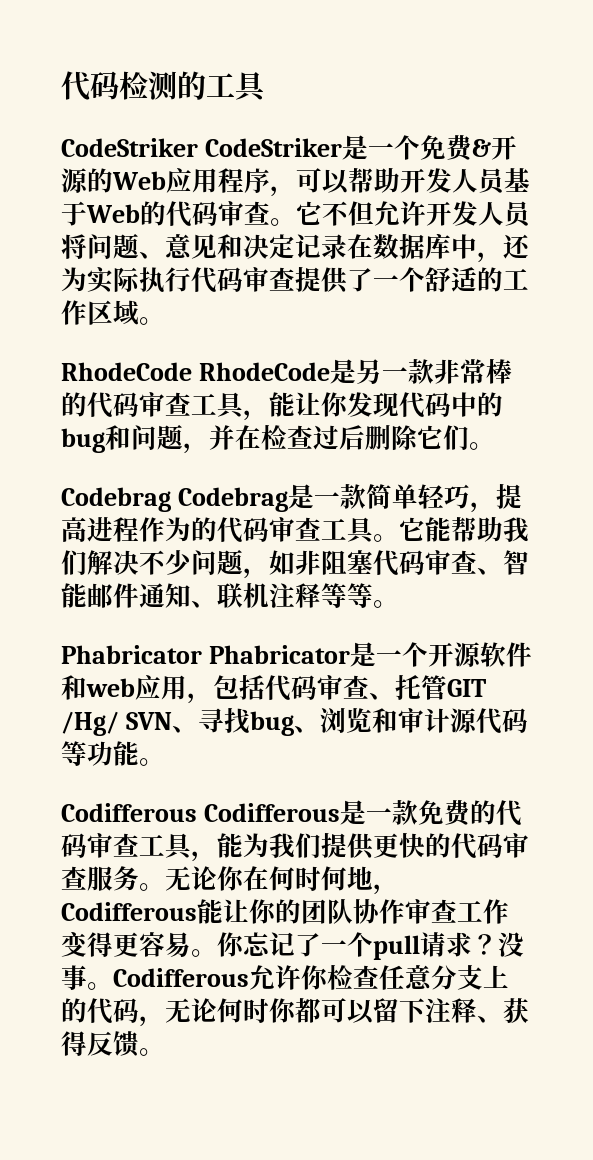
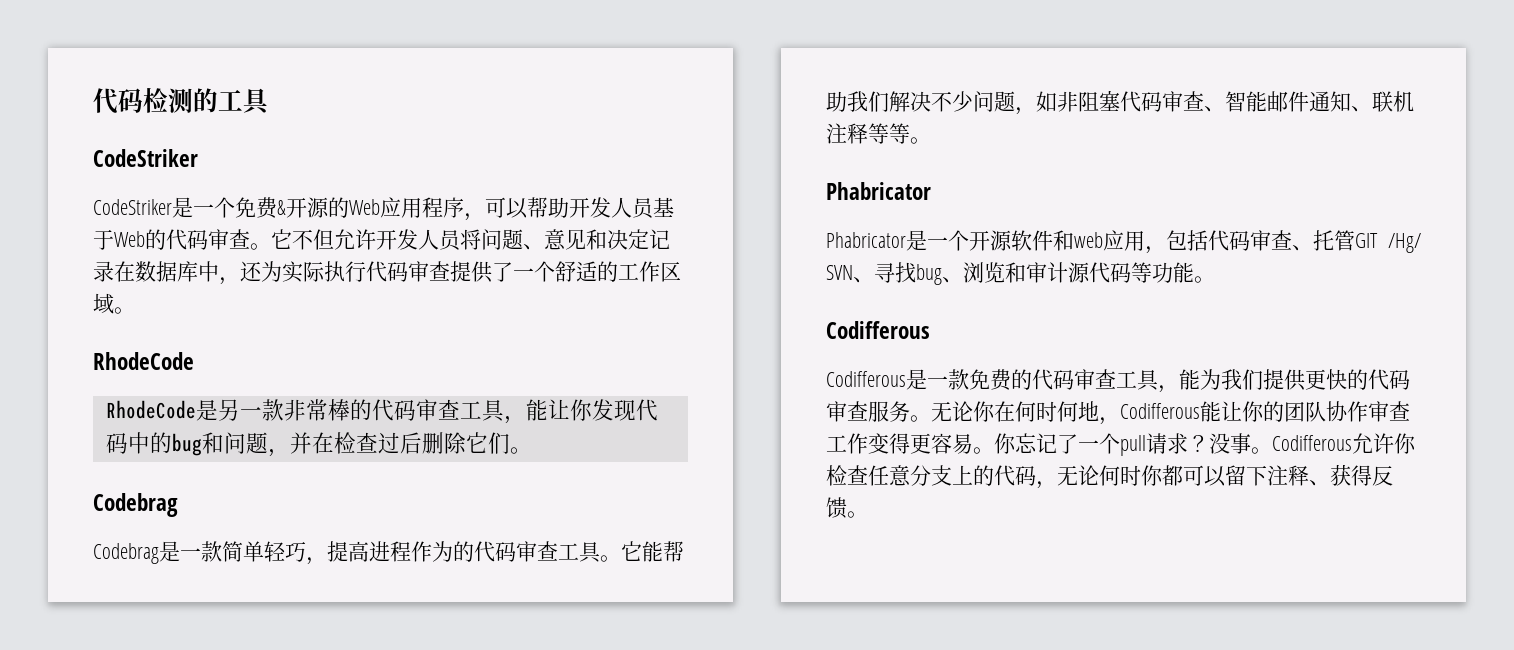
(198, 147) none -> (198, 158) //
(192, 371) none -> (194, 361) //
(171, 499) none -> (178, 505) //
(202, 654) none -> (931, 191) //
(197, 812) none -> (930, 330) //

